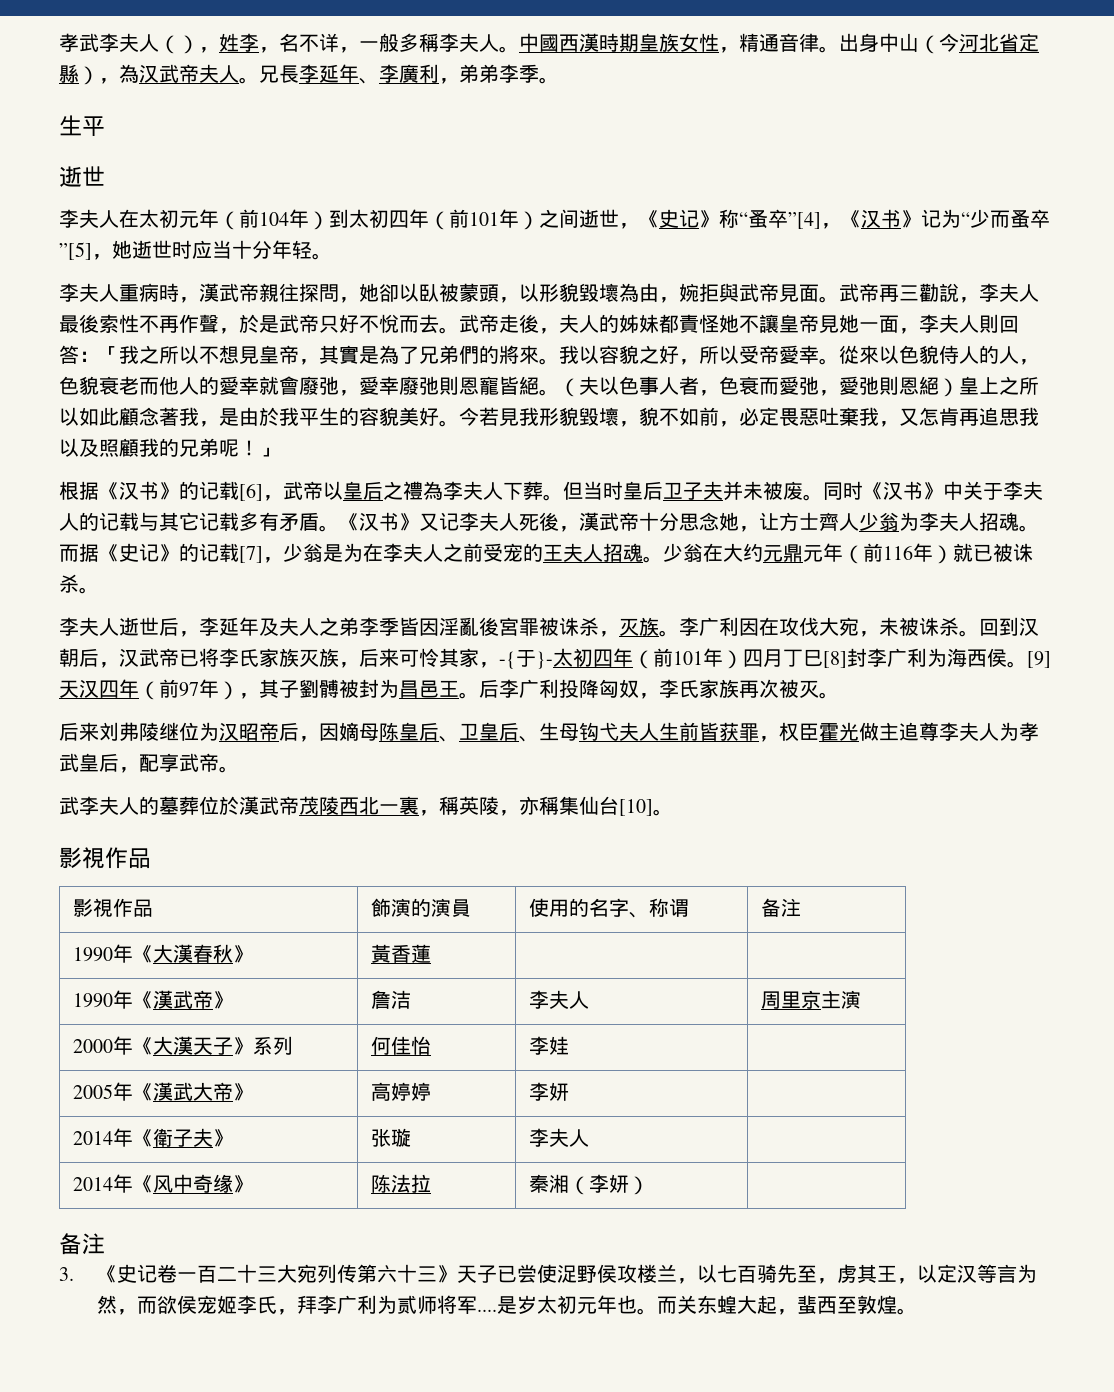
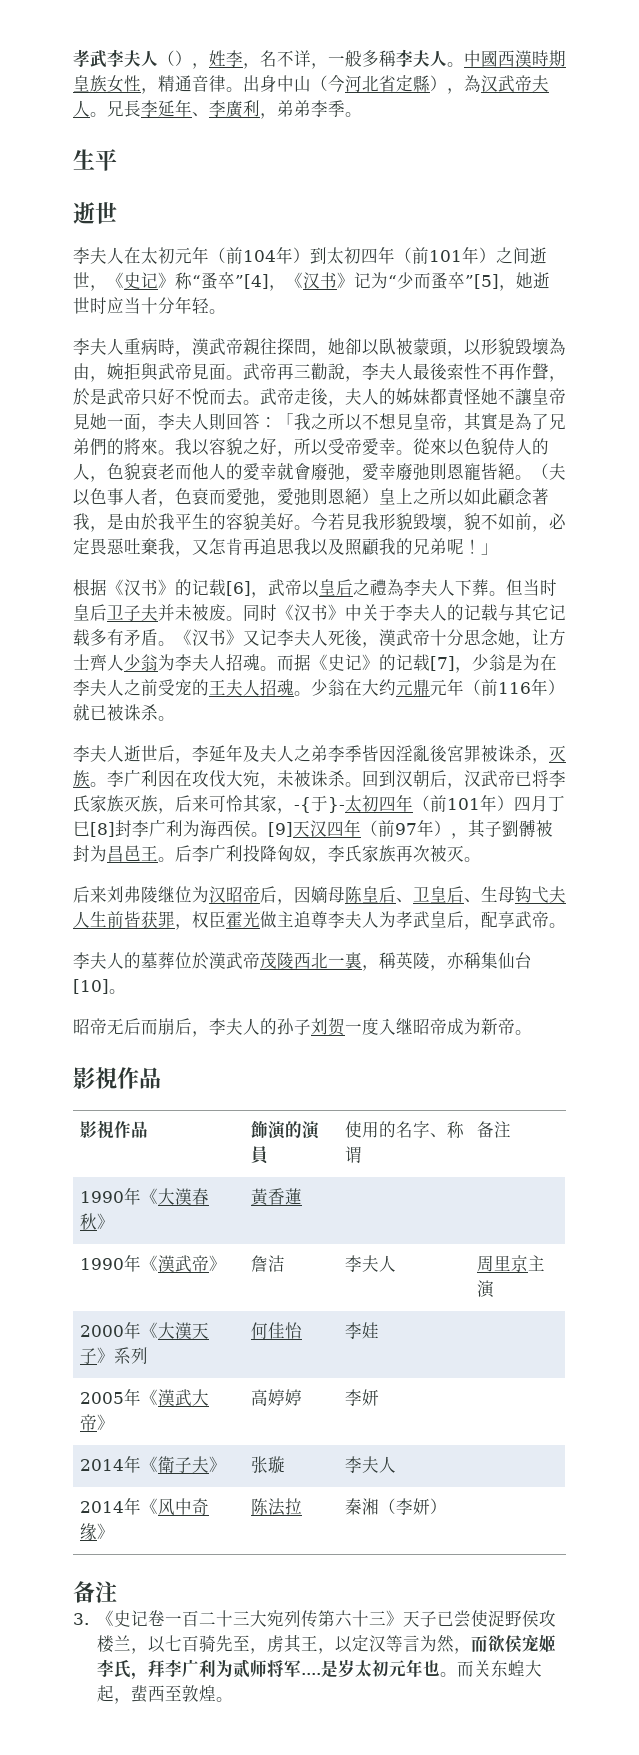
[59,796,79,815] 武 -> (566, 925) none
(673, 812) none -> [73,1017,532,1037] // 昭帝无后而崩后，李夫人的孙子刘贺一度入继昭帝成为新帝。

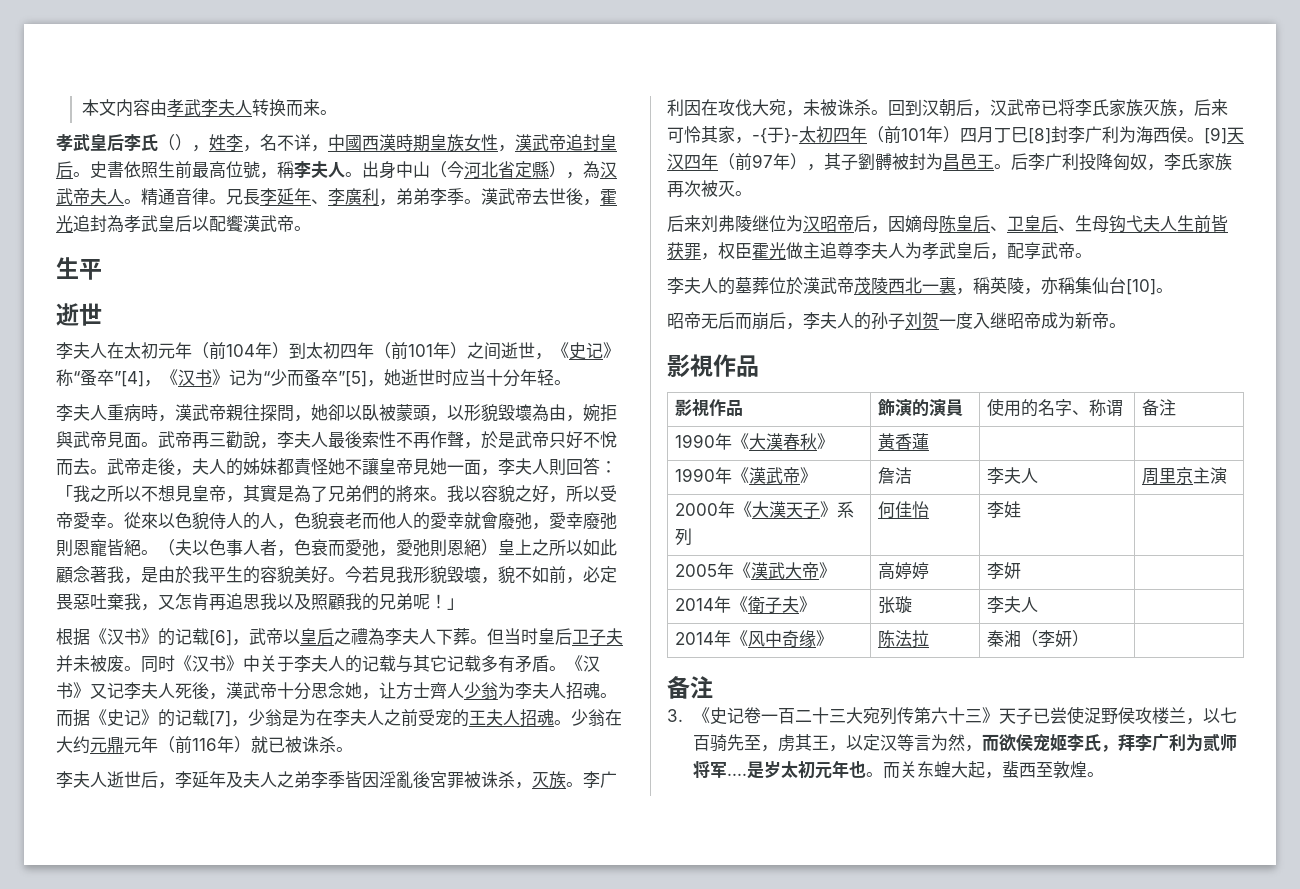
[73,49,158,68] 孝武李夫人 -> [81,99,337,117] [56,134,158,151] 本文内容由孝武李夫人转换而来。 // 孝武皇后李氏
[328,49,464,67] 一般多稱李夫人。 -> (328, 148) none
[158,75,226,92] 精通音律 -> [515,134,617,151] [56,161,345,179] 漢武帝追封皇后。史書依照生前最高位號，稱李夫人
(107, 114) none -> [141,188,226,205] 精通音律。
(362, 114) none -> [481,188,617,206] [56,215,311,233] 漢武帝去世後，霍光追封為孝武皇后以配饗漢武帝。

